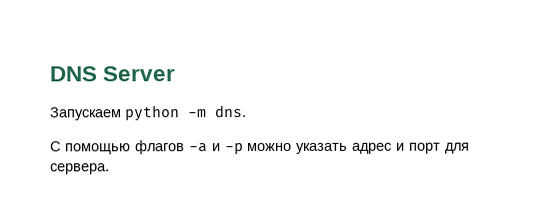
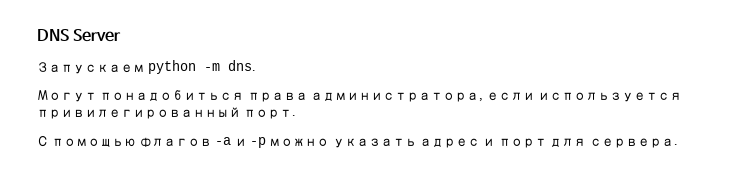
(247, 111) none -> [37,90,682,102] [37,107,297,119] // Могут понадобиться права администратора, если используется привилегированный порт.

